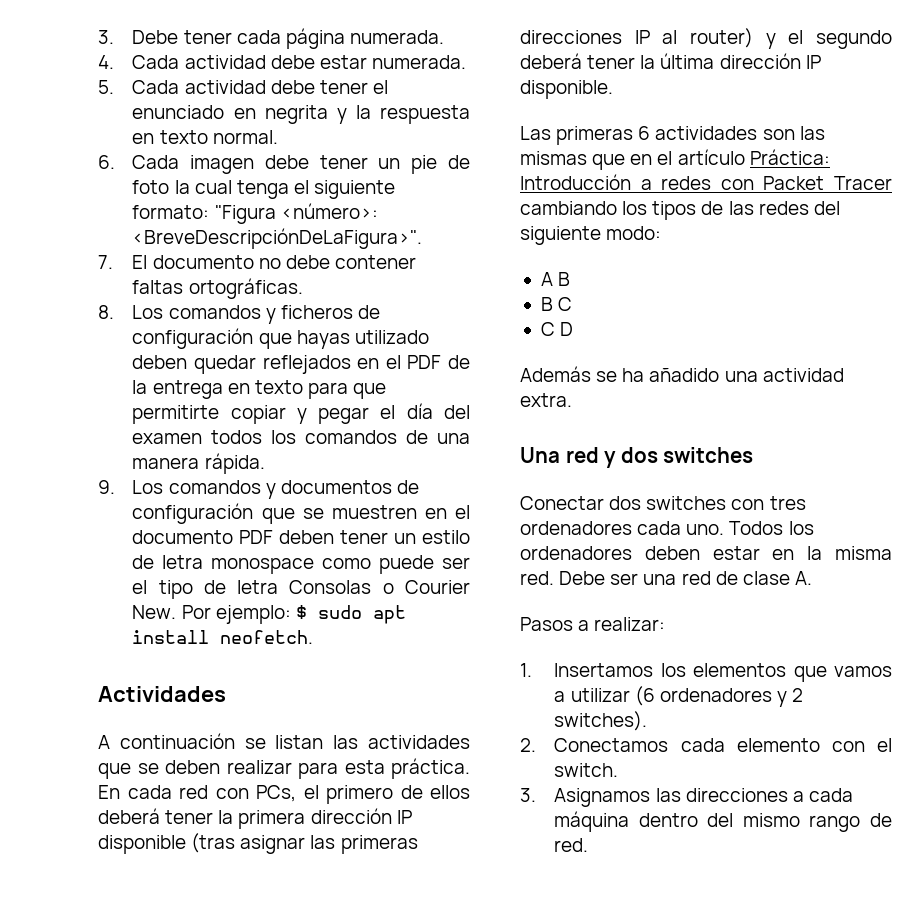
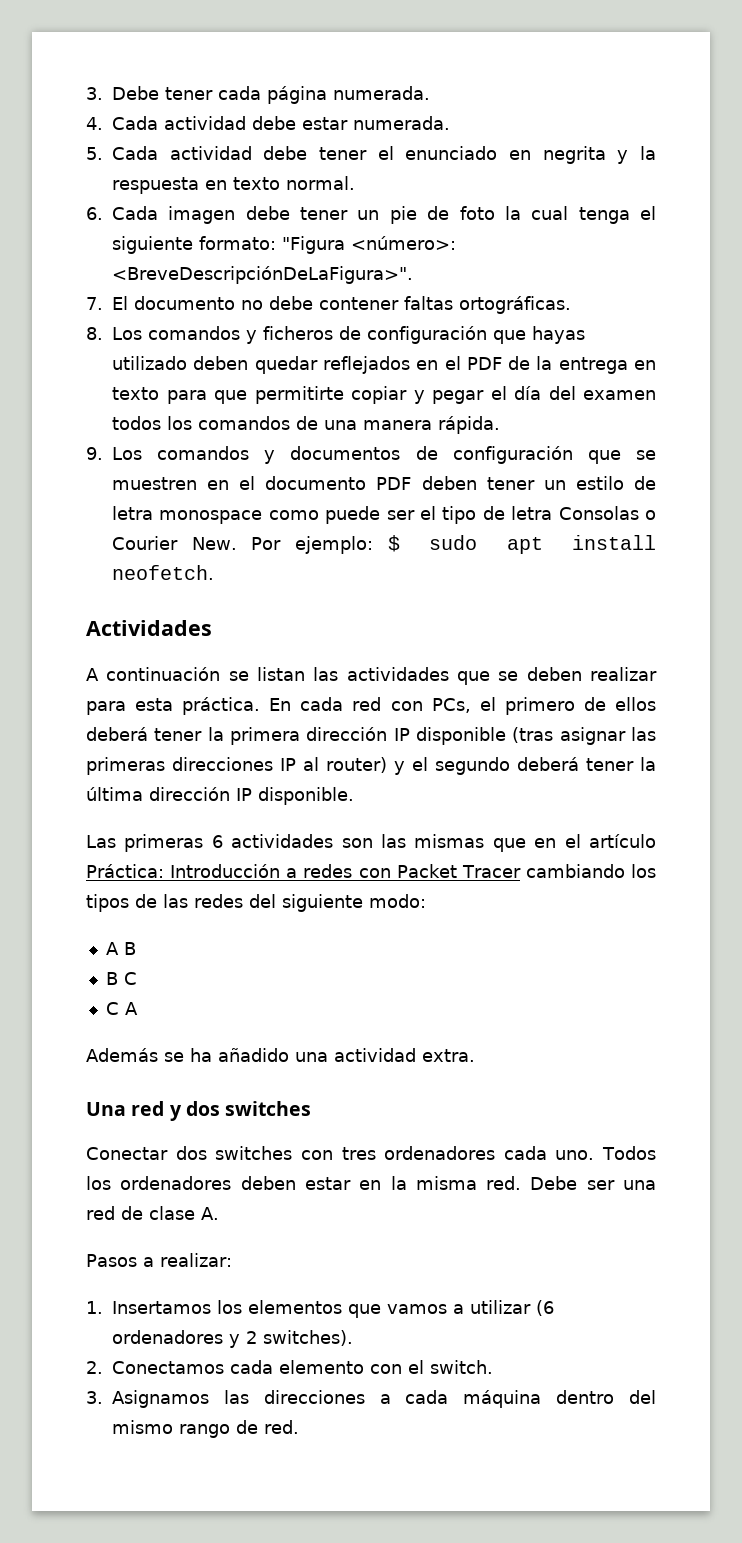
[560,322,574,336] D -> [124,1002,138,1015] A

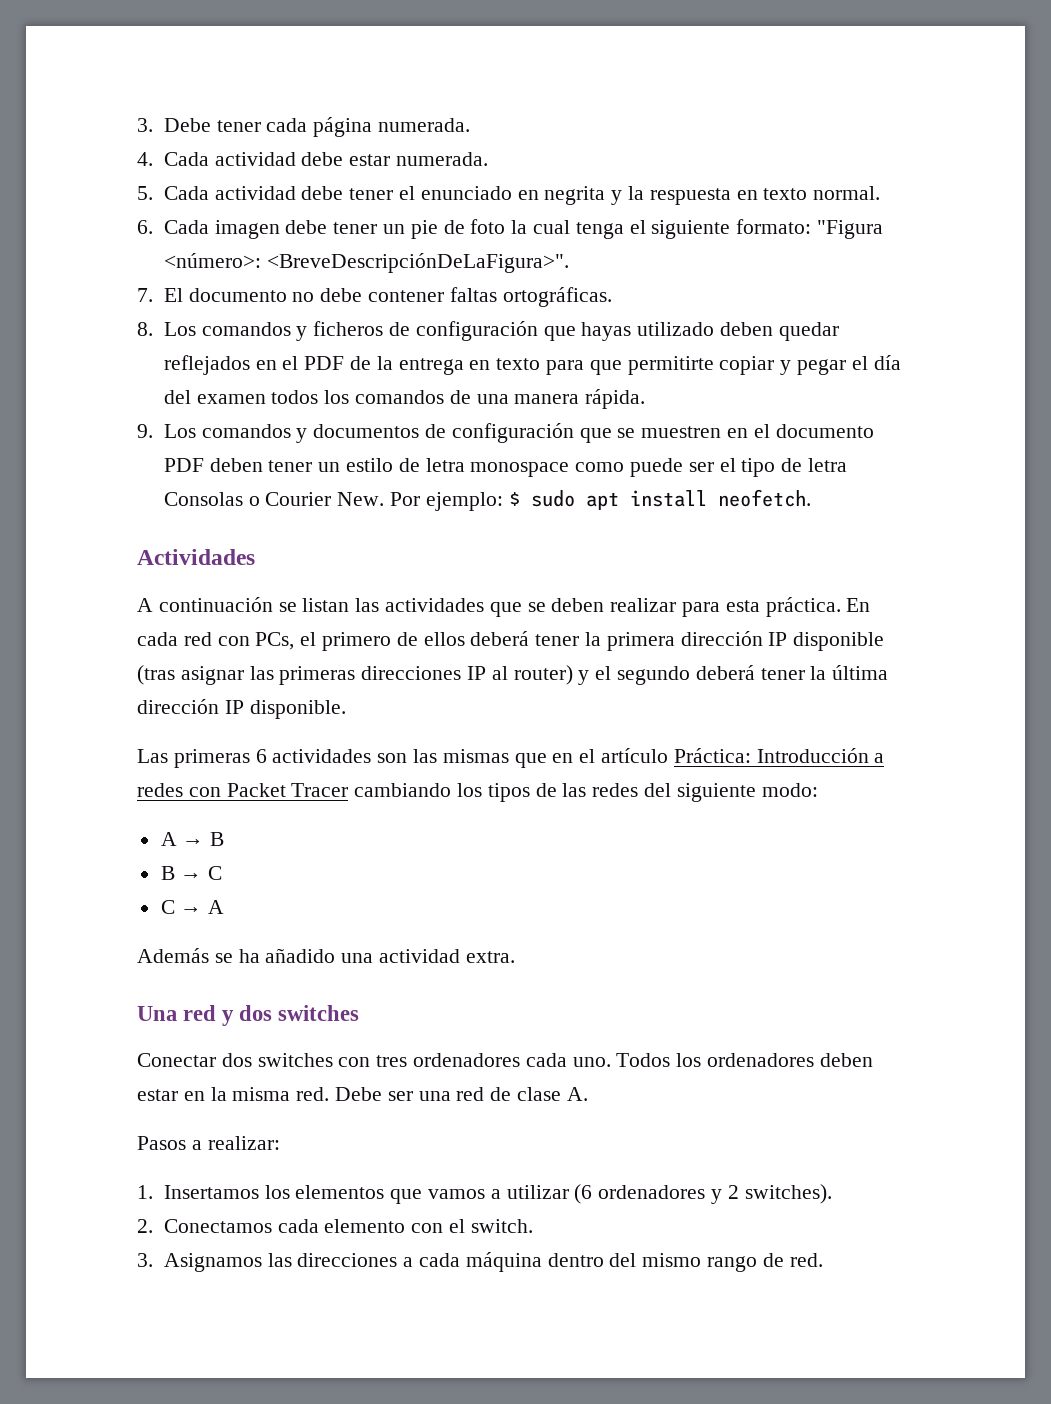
(119, 948) none -> [182,838,205,846] →
(118, 978) none -> [180,872,203,880] →
(119, 1008) none -> [180,906,203,914] →

